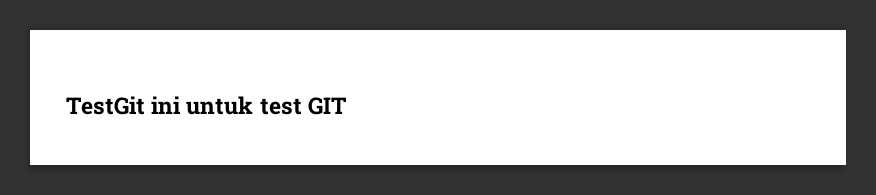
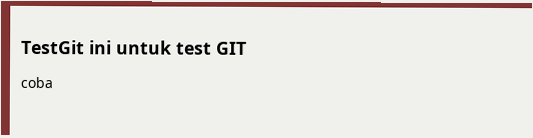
(347, 106) none -> [20,76,53,89] // coba

